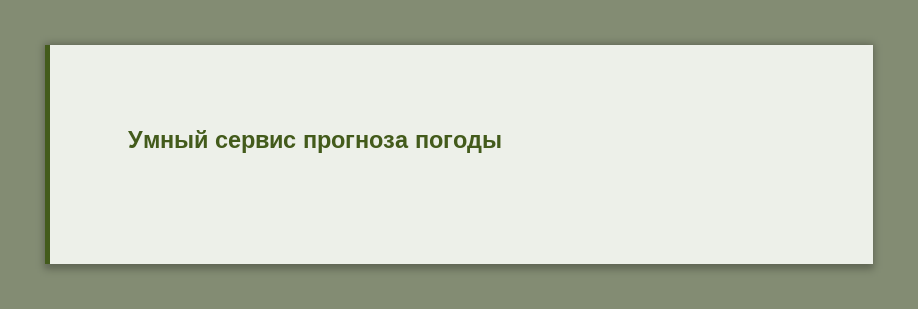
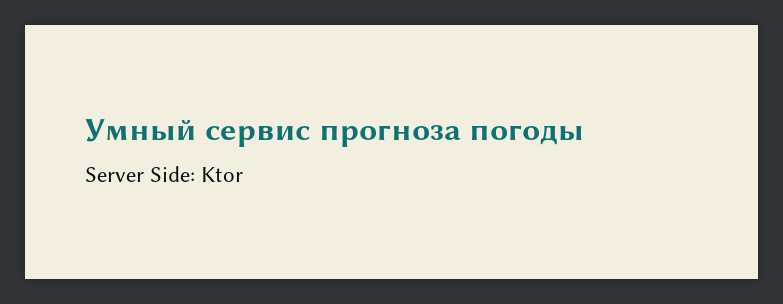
(502, 144) none -> [85,166,244,182] // Server Side: Ktor

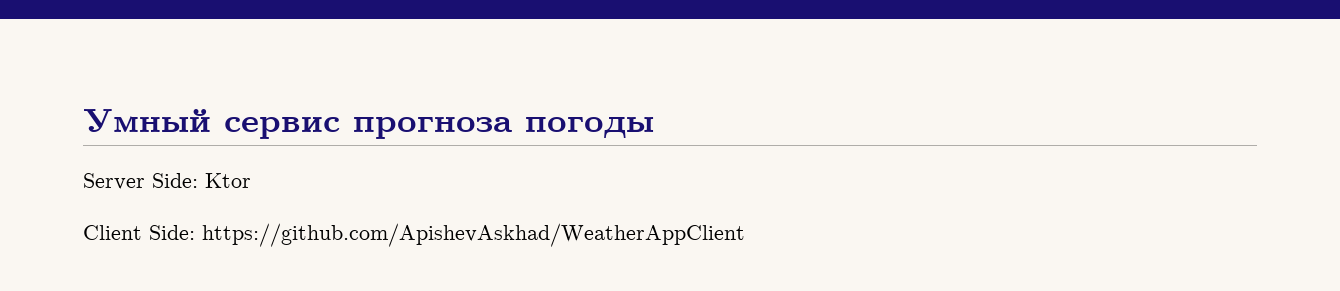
(244, 174) none -> [83,223,745,247] // Client Side: https://github.com/ApishevAskhad/WeatherAppClient

